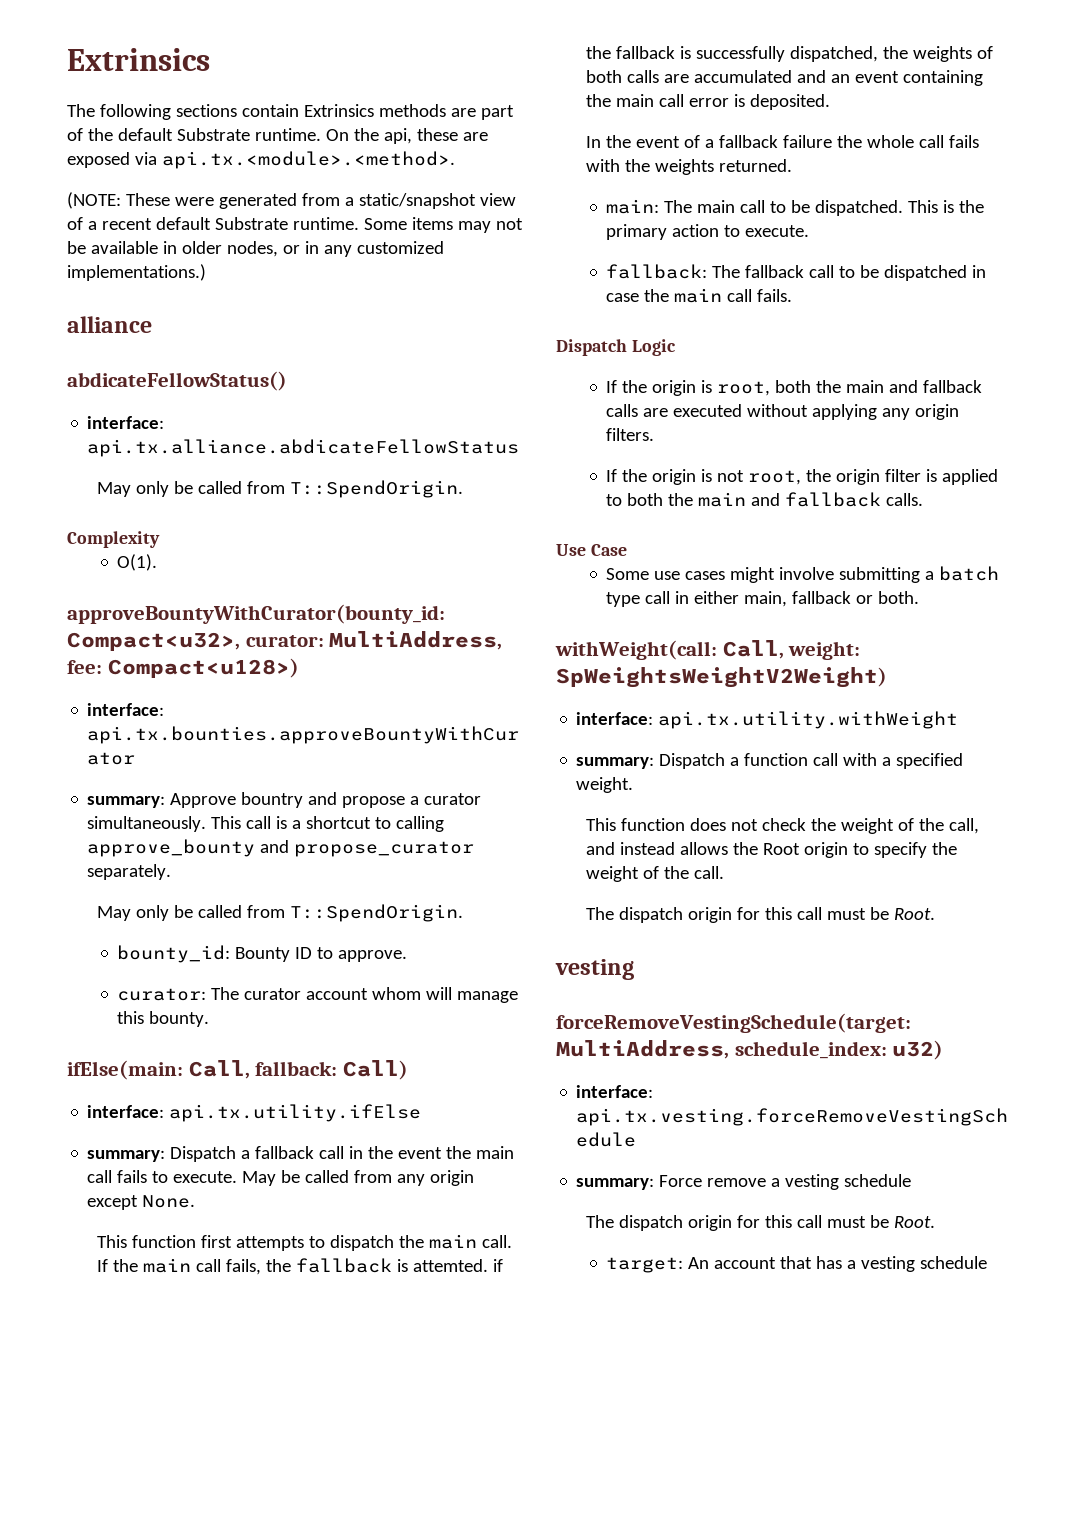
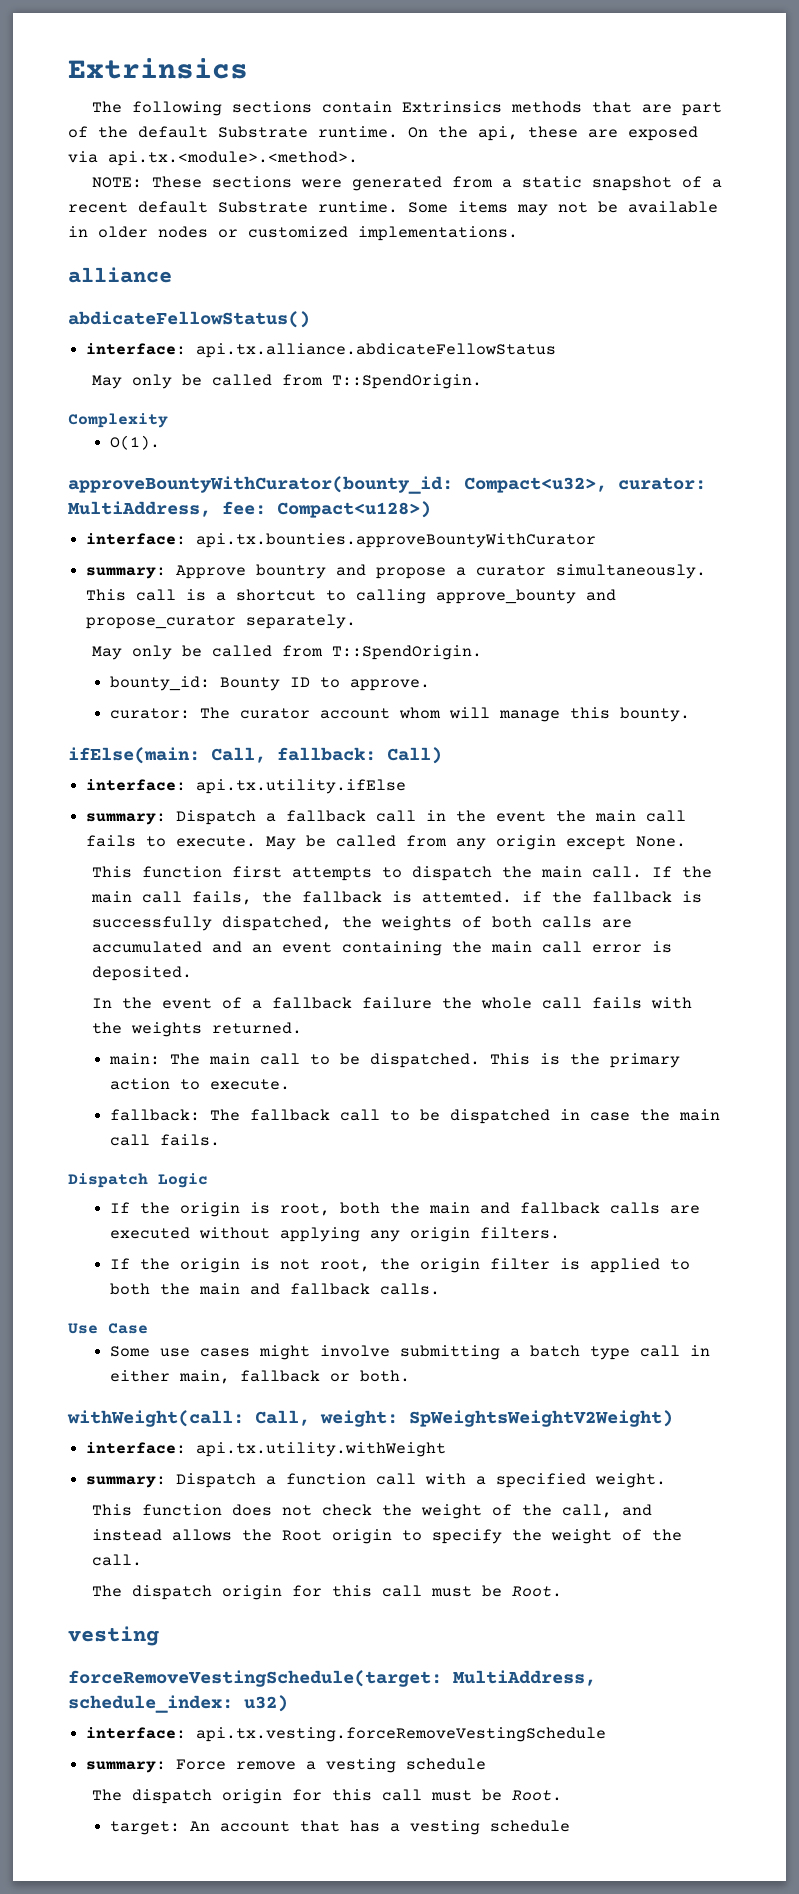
(446, 110) none -> [591,101,632,113] that
[67,192,170,209] (NOTE: These -> [91,176,292,188] NOTE: These sections
[358,193,516,209] static/snapshot view -> [521,176,672,191] static snapshot
[226,241,444,257] [67,264,206,281] nodes, or in any customized implementations.) -> [158,226,518,241] nodes or customized implementations.

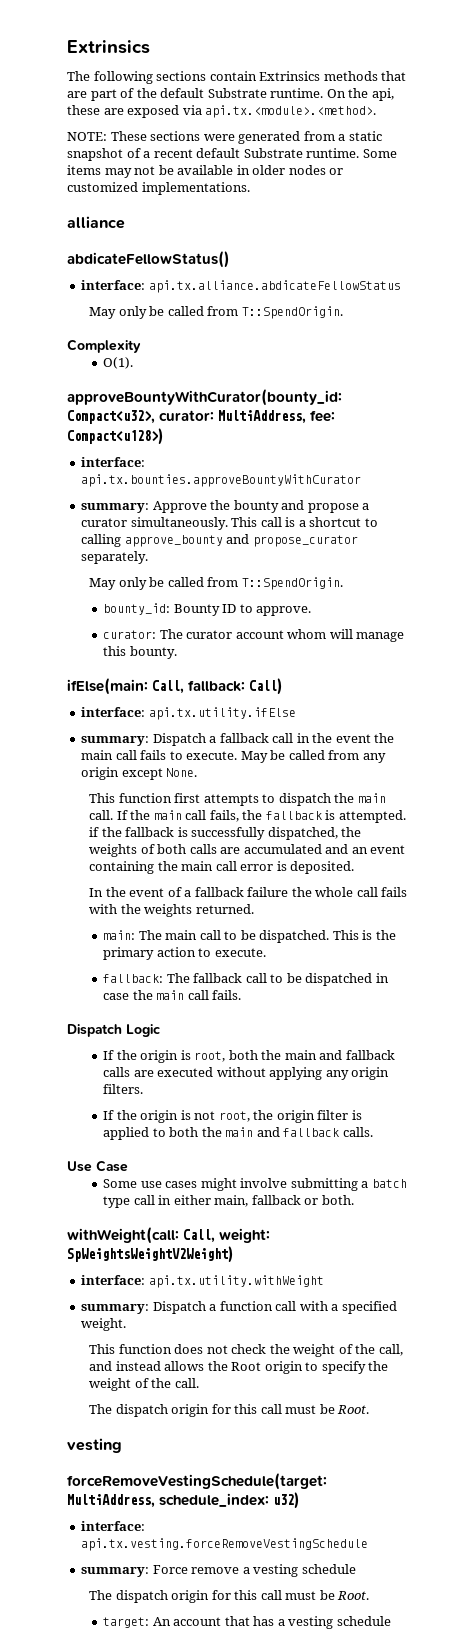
[256,564,327,579] bountry -> [210,500,279,513] the bounty
[421,891,512,903] attemted. -> [338,810,406,823] attempted.

